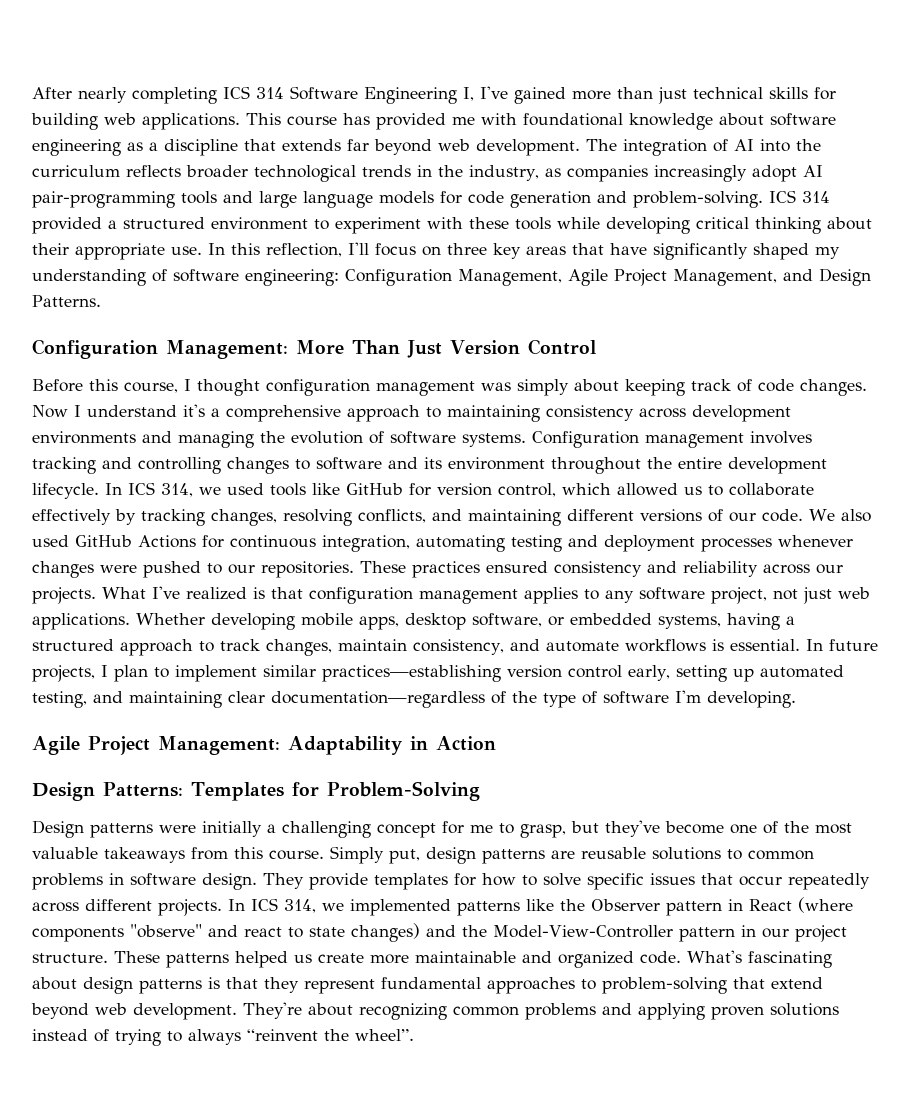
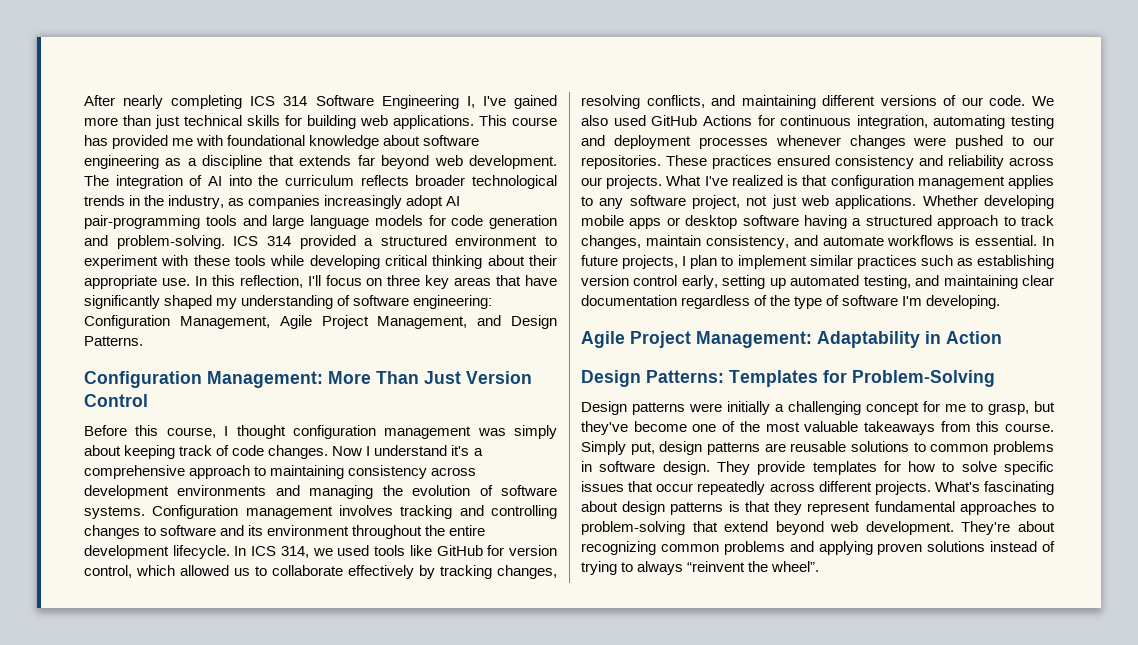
[359,613,721,630] apps, desktop software, or embedded systems, -> [629,215,799,229] apps or desktop software
[322,665,501,682] practices—establishing -> [856,255,1054,269] practices such as establishing
[271,691,485,708] documentation—regardless -> [581,295,751,309] documentation regardless
[228,897,853,916] [32,923,847,942] [32,951,681,968] In ICS 314, we implemented patterns like the Observer pattern in React (where components "observe" and react to state changes) and the Model-View-Controller pattern in our project structure. These patterns helped us create more maintainable and organized code. -> (931, 488) none

